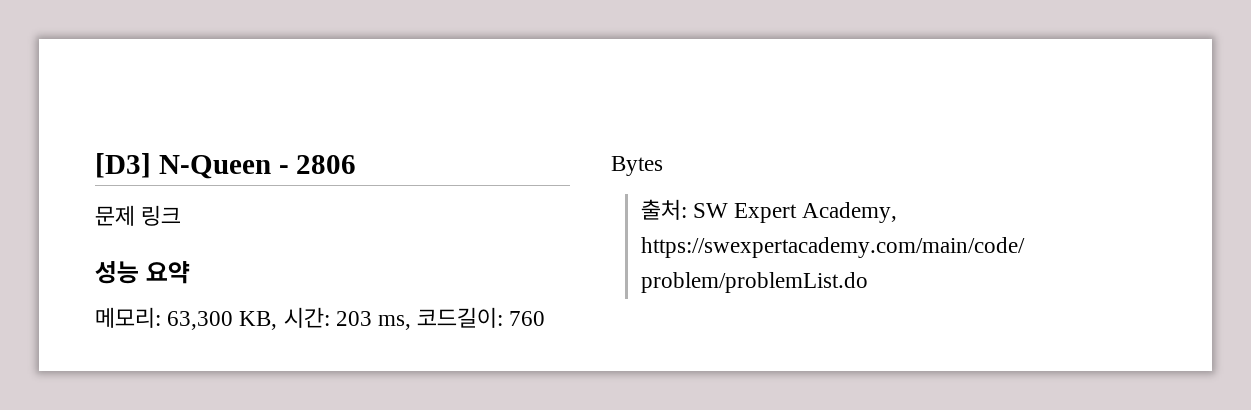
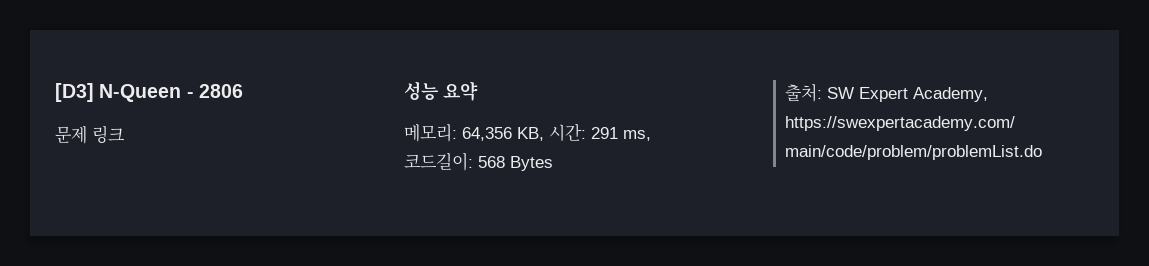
[167,311,234,330] 63,300 -> [462,127,512,141] 64,356
[335,311,372,326] 203 -> [591,127,618,139] 291
[509,311,546,326] 760 -> [478,156,505,168] 568

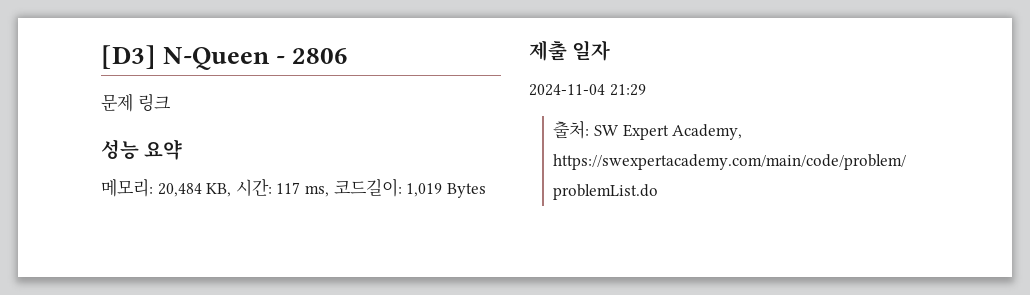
[462,127,512,141] 64,356 -> [157,183,202,197] 20,484
[591,127,618,139] 291 -> [276,182,301,194] 117
[478,156,505,168] 568 -> [406,183,443,197] 1,019
(553, 163) none -> [529,40,611,61] [529,84,646,96] // 제출 일자 // 2024-11-04 21:29

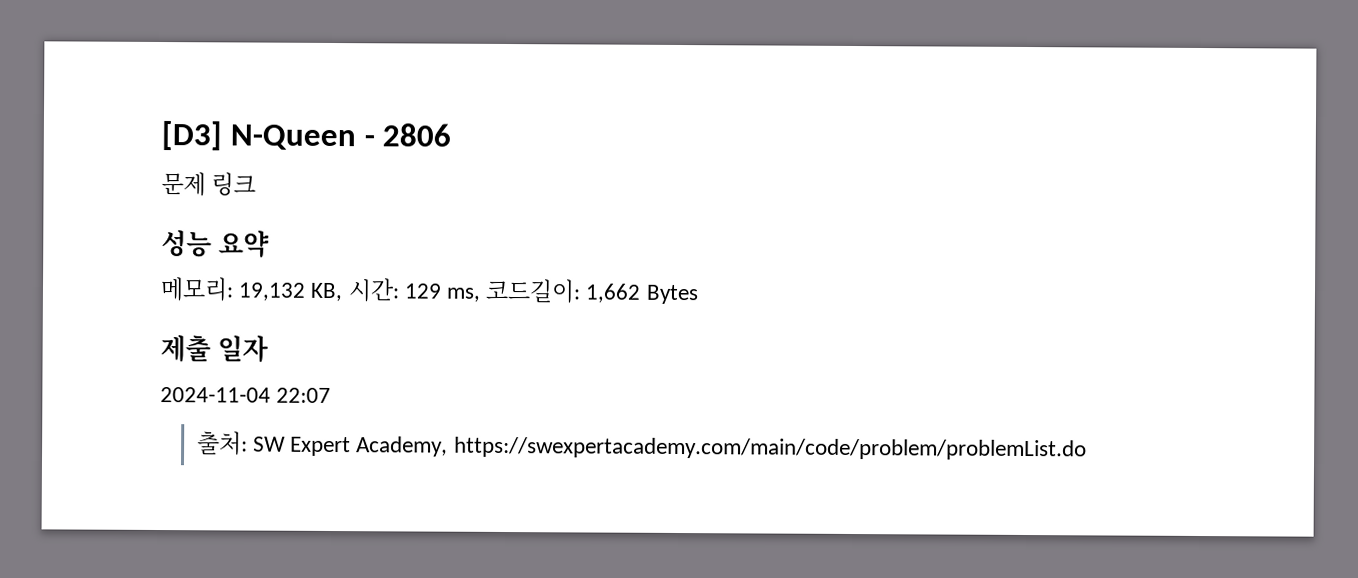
[157,183,202,197] 20,484 -> [238,282,307,301] 19,132
[276,182,301,194] 117 -> [403,283,442,299] 129
[406,183,443,197] 1,019 -> [585,283,642,303] 1,662
[609,84,646,96] 21:29 -> [276,387,332,403] 22:07

